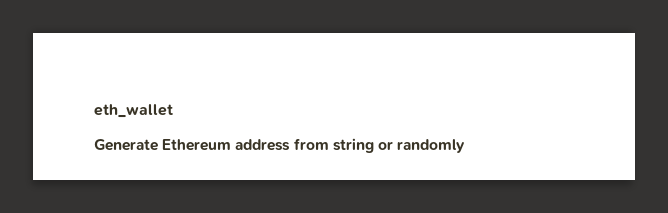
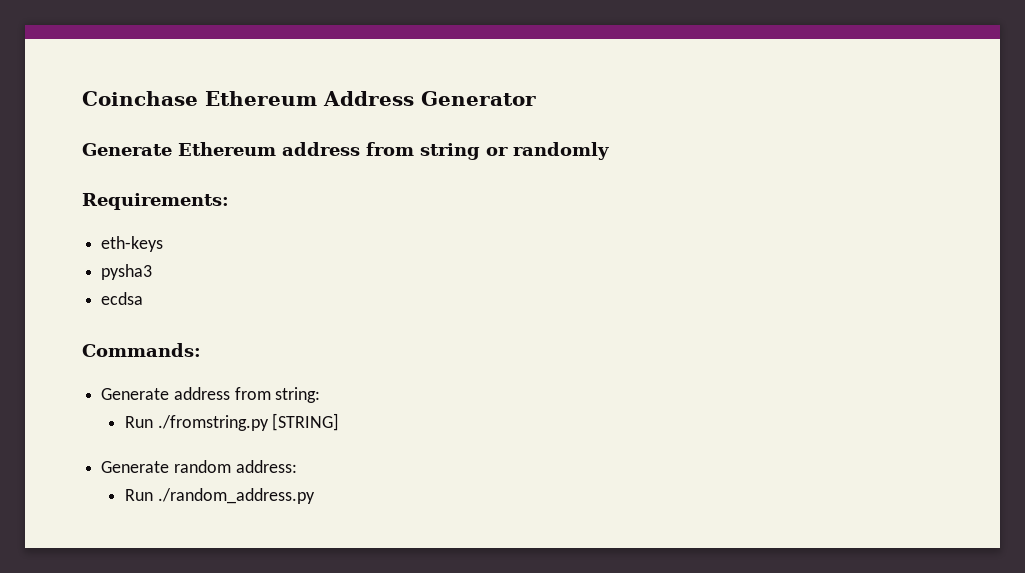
[94,104,173,118] eth_wallet -> [82,91,536,106] Coinchase Ethereum Address Generator
(466, 146) none -> [82,193,229,210] [101,236,164,252] [101,264,153,280] [101,292,144,305] [82,343,201,357] [101,387,321,403] [124,413,340,431] [101,460,297,473] [124,488,315,504] // Requirements: // eth-keys // pysha3 // ecdsa // Commands: // Generate address from string: // Run ./fromstring.py [STRING] // Generate random address: // Run ./random_address.py

